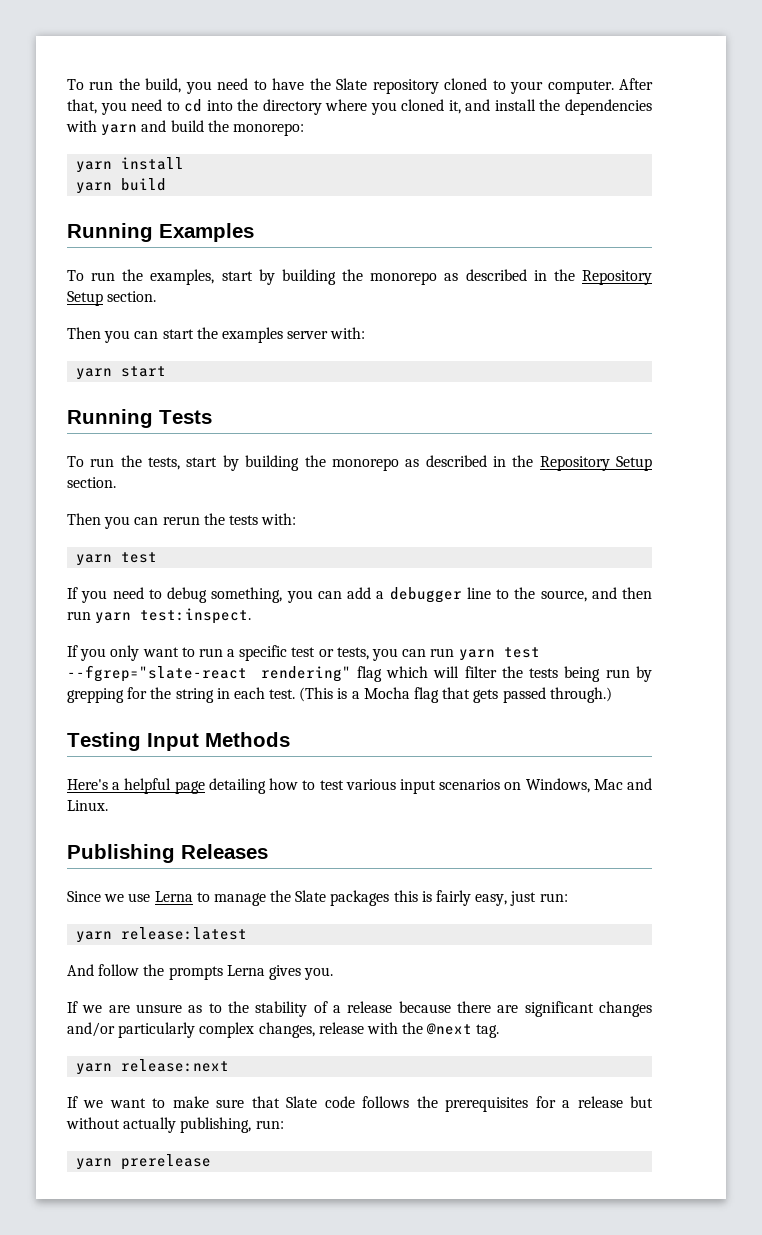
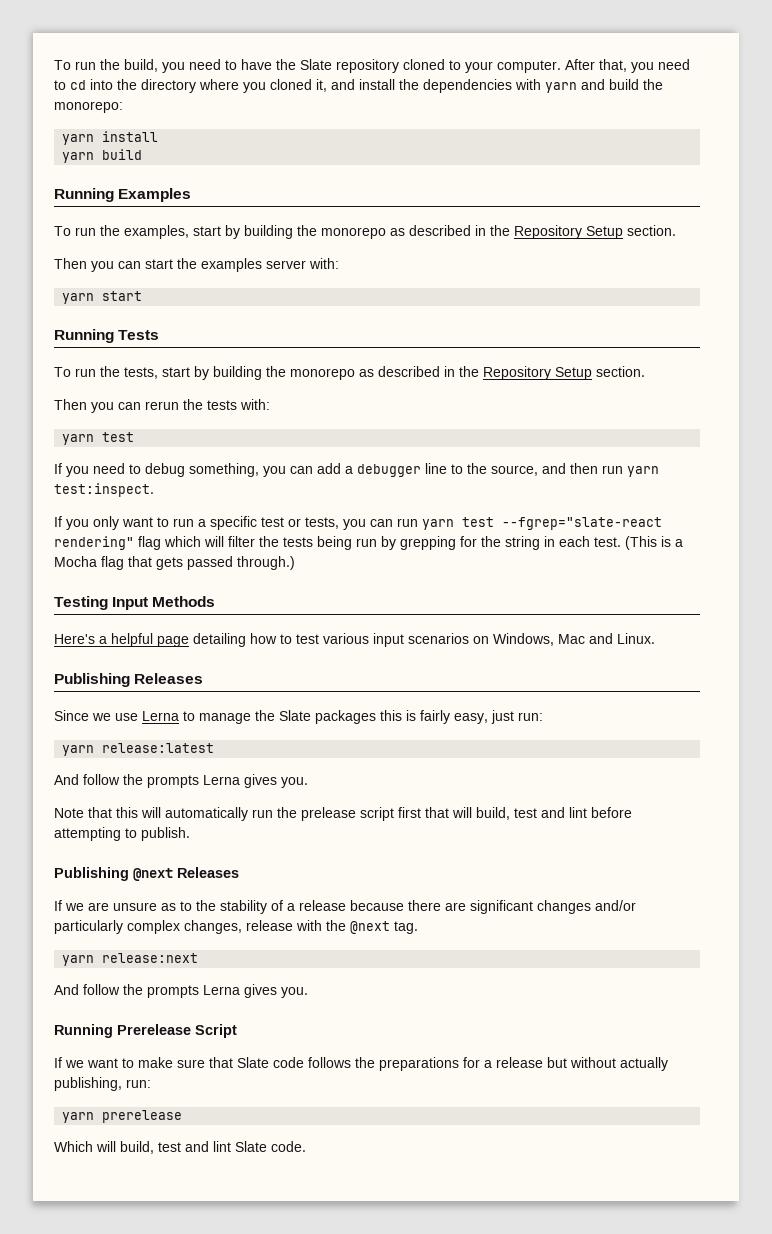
(334, 973) none -> [54,807,632,821] [54,827,190,841] [54,867,239,881] // Note that this will automatically run the prelease script first that will build, test and lint before attempting to publish. // Publishing @next Releases
(230, 1065) none -> [54,984,308,998] [54,1024,237,1038] // And follow the prompts Lerna gives you. // Running Prerelease Script
[445,1097,529,1112] prerequisites -> [379,1057,459,1071] preparations
(212, 1162) none -> [54,1141,306,1154] // Which will build, test and lint Slate code.

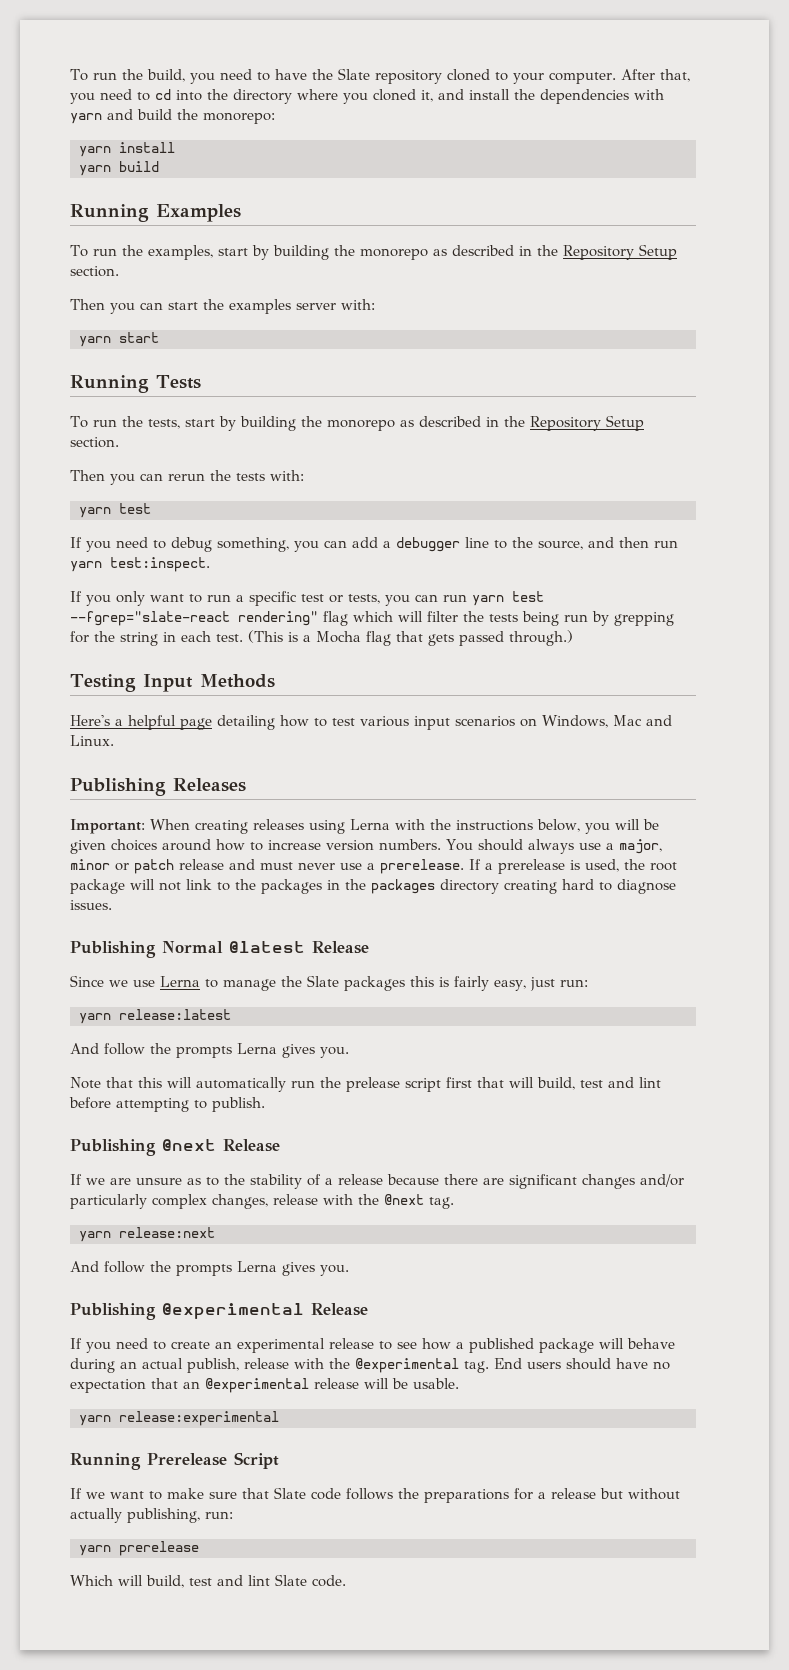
(204, 678) none -> [70,819,659,834] [70,839,662,854] [70,859,677,874] [70,879,676,894] [70,900,112,910] [70,941,369,958] // Important: When creating releases using Lerna with the instructions below, you will be given choices around how to increase version numbers. You should always use a major, minor or patch release and must never use a prerelease. If a prerelease is used, the root package will not link to the packages in the packages directory creating hard to diagnose issues. // Publishing Normal @latest Release
[177,867,239,878] Releases -> [223,1139,280,1152] Release
(308, 992) none -> [70,1303,368,1320] [70,1338,675,1353] [70,1358,670,1373] [70,1378,459,1393] [79,1411,279,1426] // Publishing @experimental Release // If you need to create an experimental release to see how a published package will behave during an actual publish, release with the @experimental tag. End users should have no expectation that an @experimental release will be usable. // yarn release:experimental

